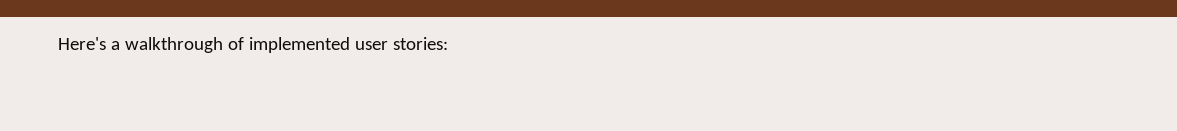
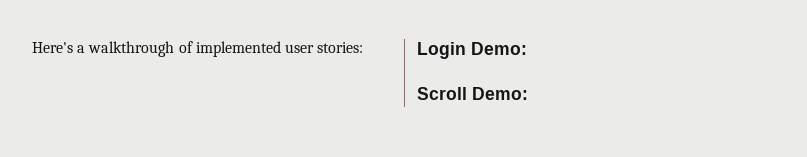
(448, 43) none -> [417,42,527,59] [417,87,528,100] // Login Demo: // Scroll Demo:

